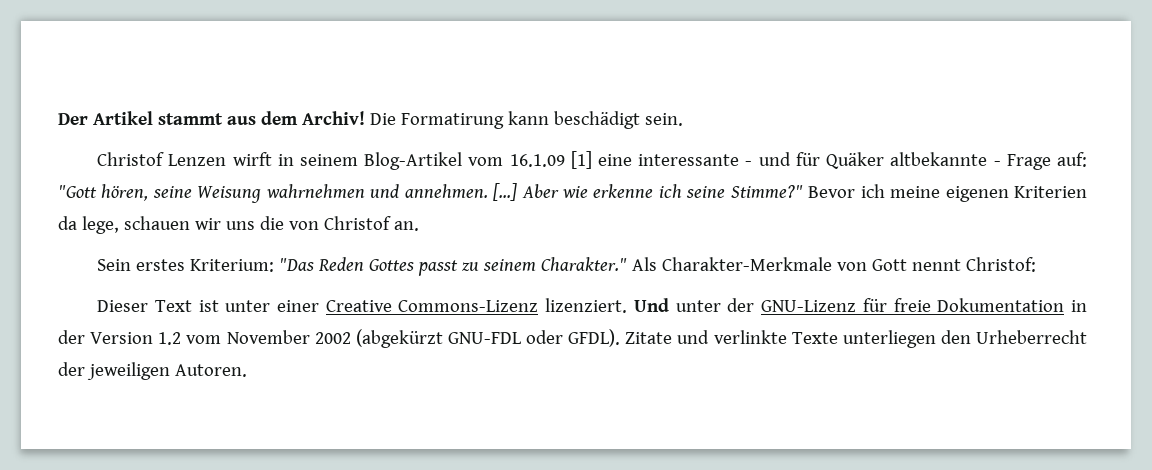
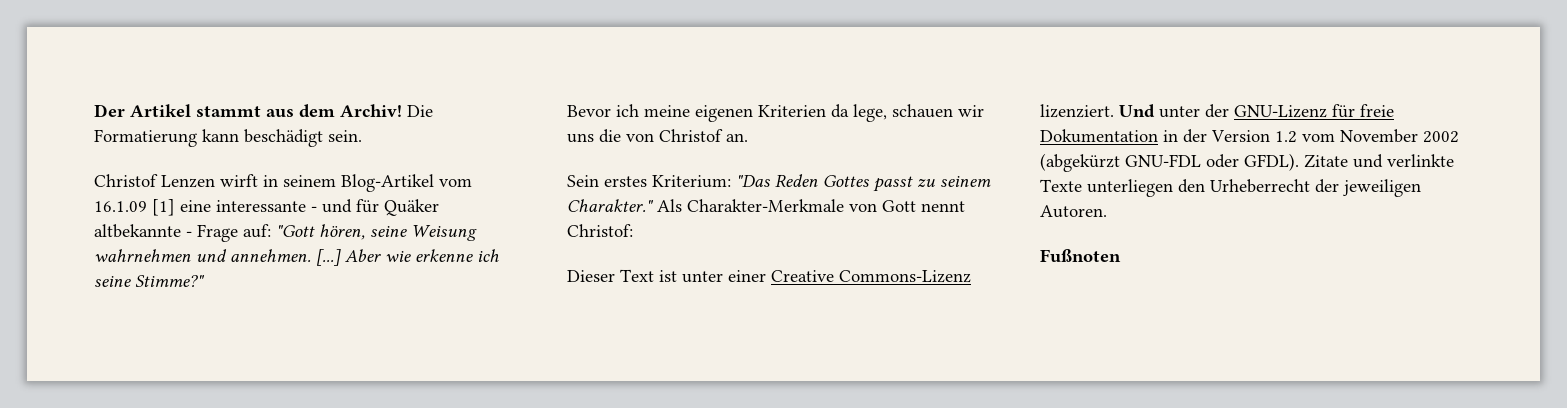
[400,113,504,129] Formatirung -> [94,129,197,147] Formatierung
(803, 191) none -> (205, 281) //
(247, 370) none -> [1040,249,1121,263] // Fußnoten

